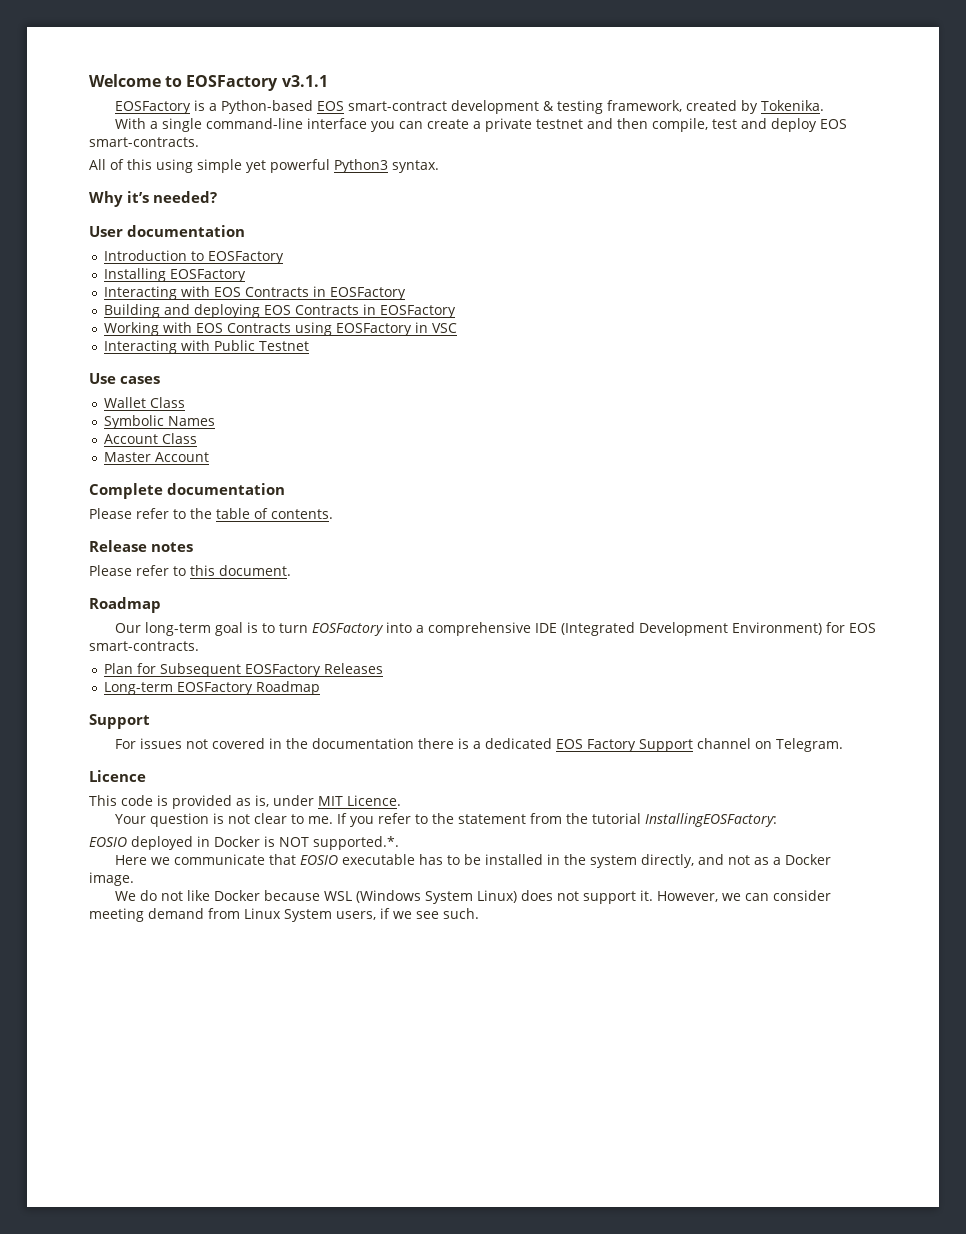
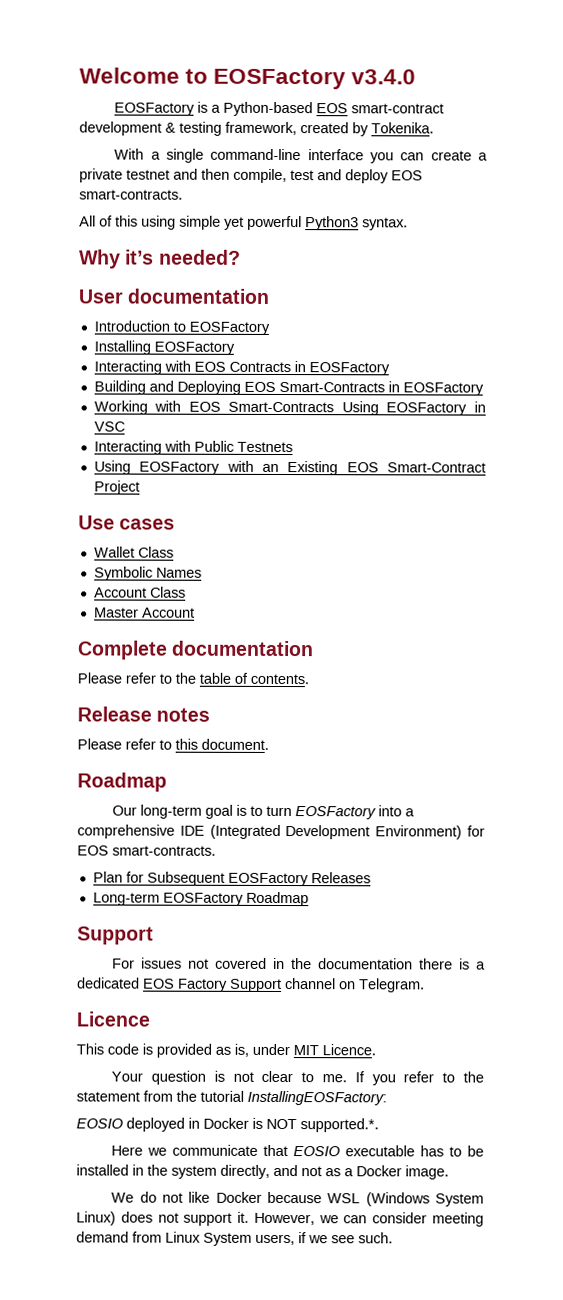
[281,75,328,87] v3.1.1 -> [351,69,417,85] v3.4.0
[193,304,359,318] deploying EOS Contracts -> [176,380,385,395] Deploying EOS Smart-Contracts
[226,322,332,336] Contracts using -> [228,401,379,416] Smart-Contracts Using
[258,341,309,351] Testnet -> [236,441,293,453] [93,460,487,476] [93,480,140,495] Testnets // Using EOSFactory with an Existing EOS Smart-Contract Project

